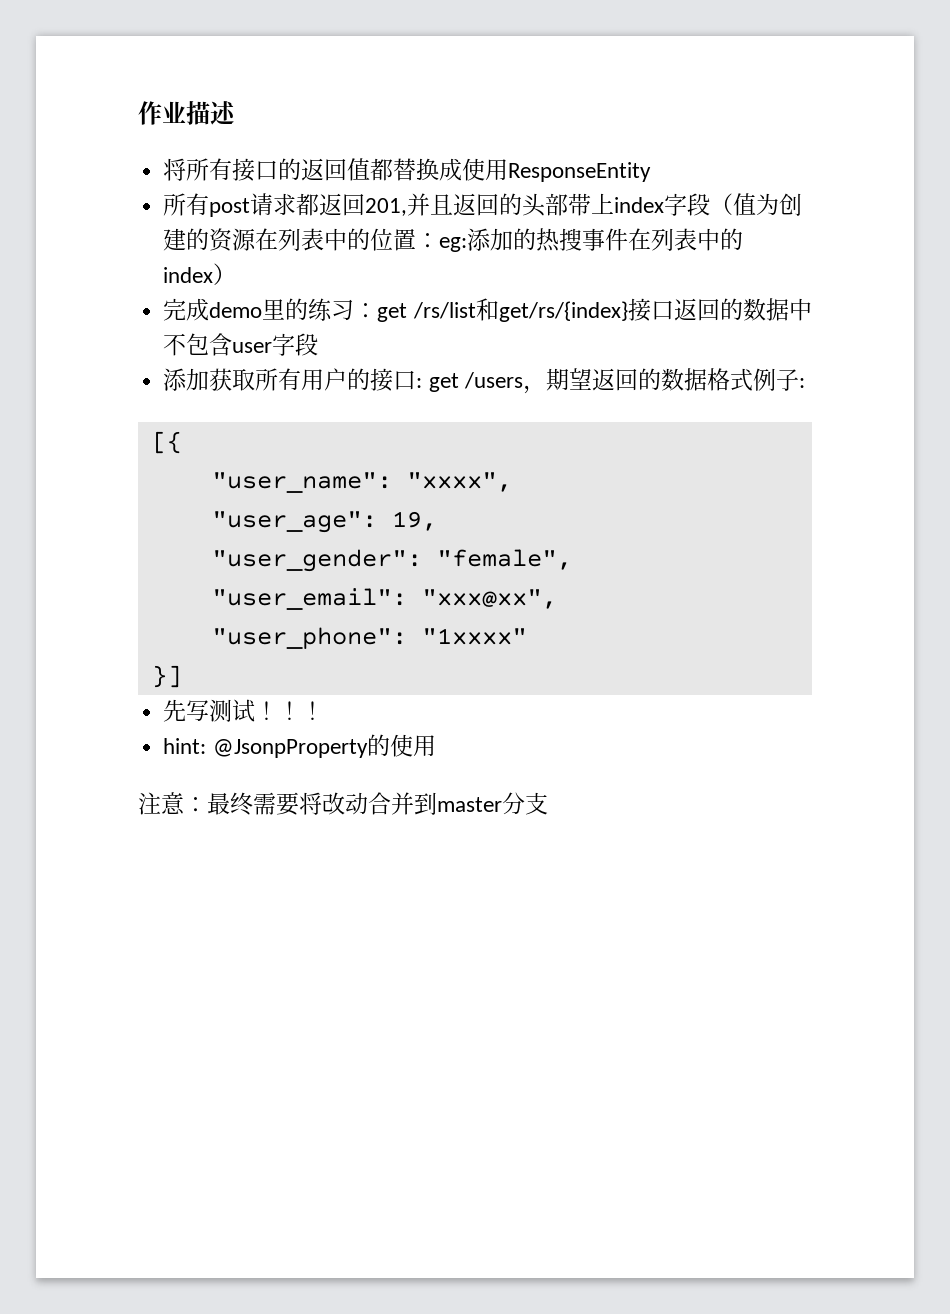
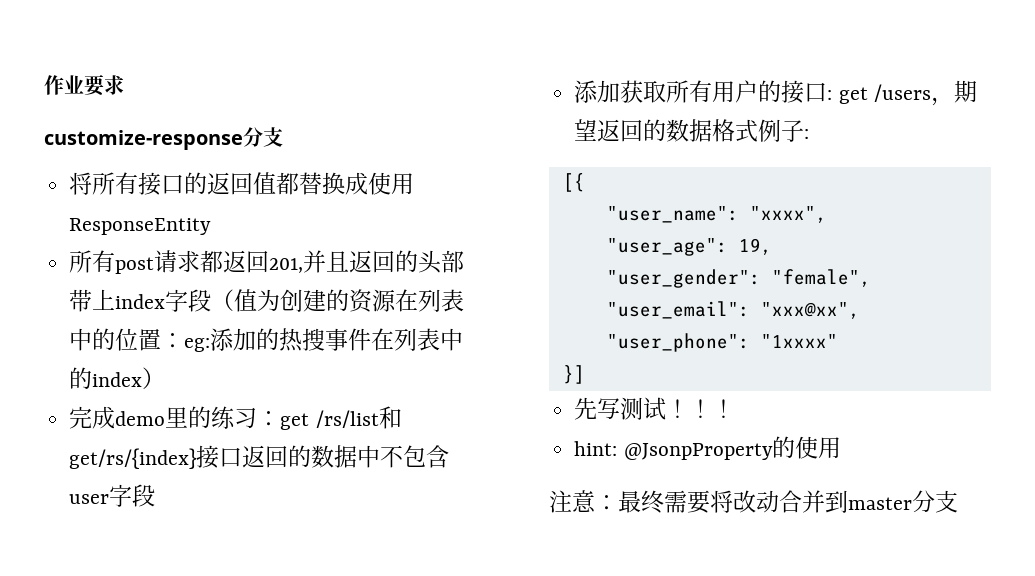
[186,101,236,125] 描述 -> [84,75,124,96] [44,127,283,150] 要求 // customize-response分支

